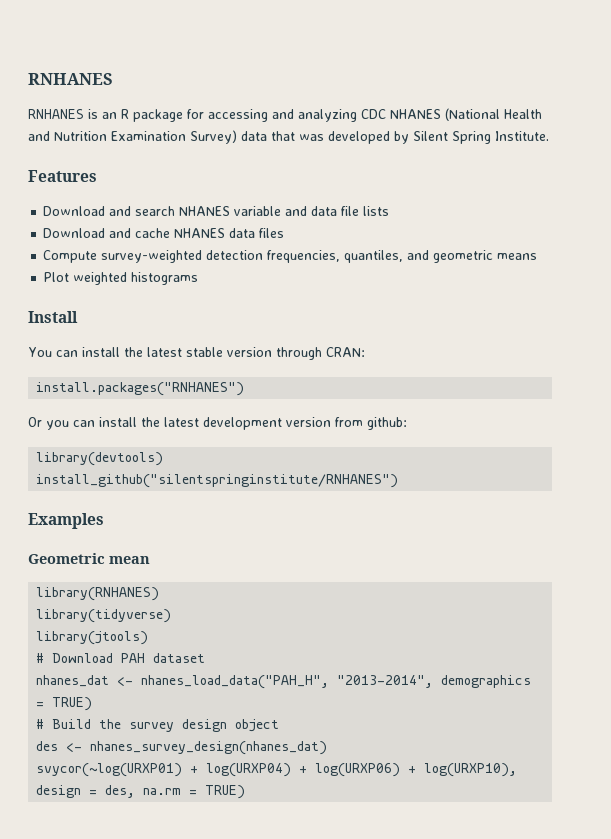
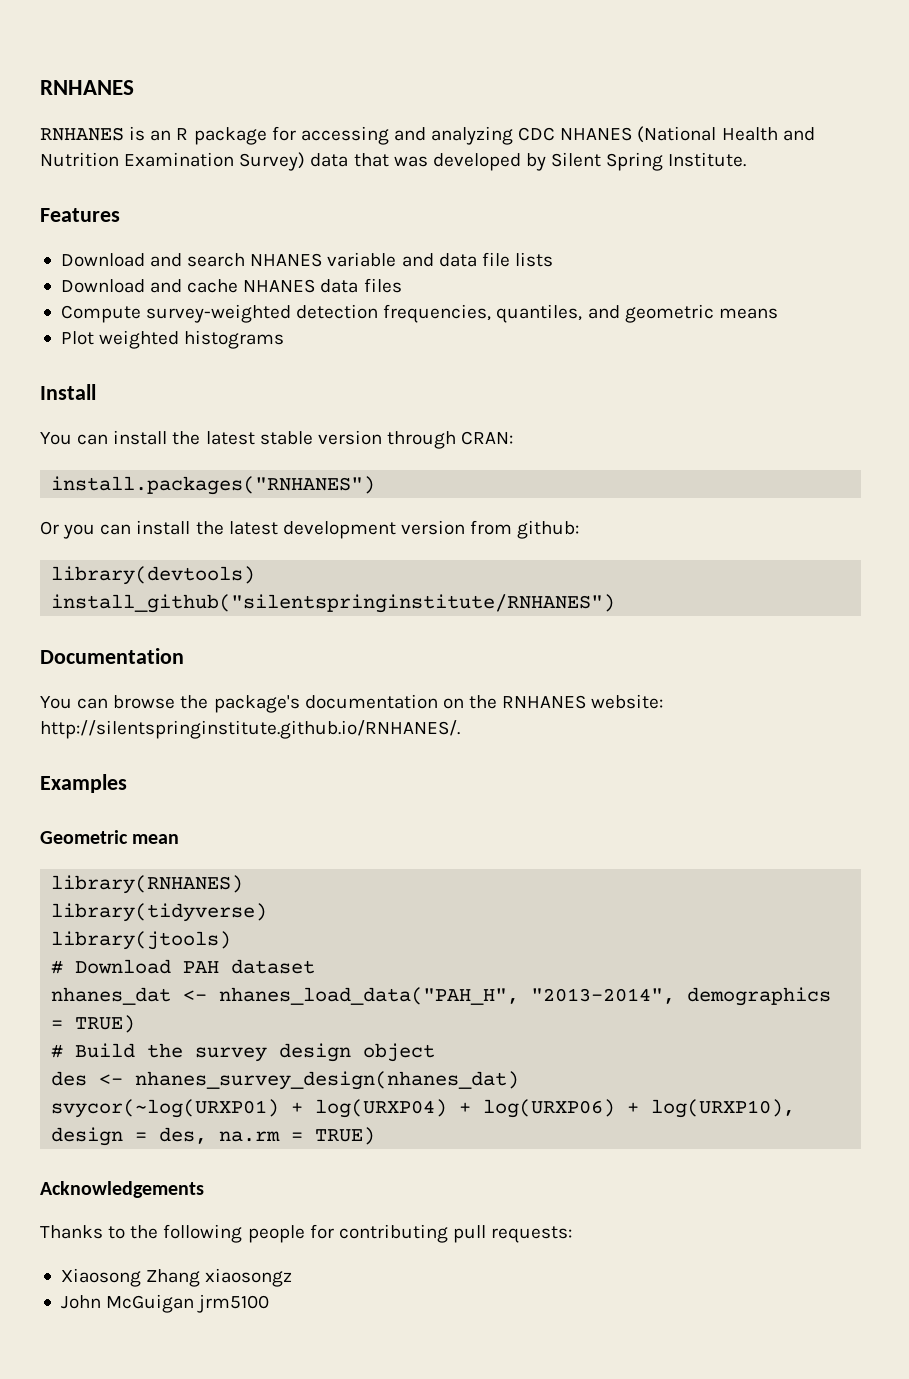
(399, 481) none -> [40,648,184,664] [40,694,664,713] [40,720,460,739] // Documentation // You can browse the package's documentation on the RNHANES website: http://silentspringinstitute.github.io/RNHANES/.
(246, 792) none -> [40,1181,204,1198] [40,1224,573,1243] [60,1268,293,1287] [60,1294,270,1313] // Acknowledgements // Thanks to the following people for contributing pull requests: // Xiaosong Zhang xiaosongz // John McGuigan jrm5100

